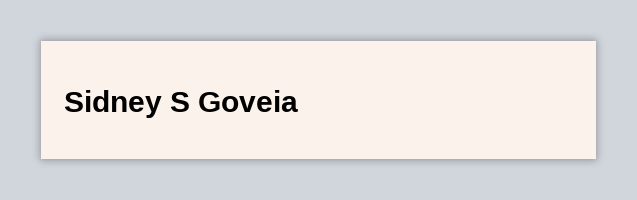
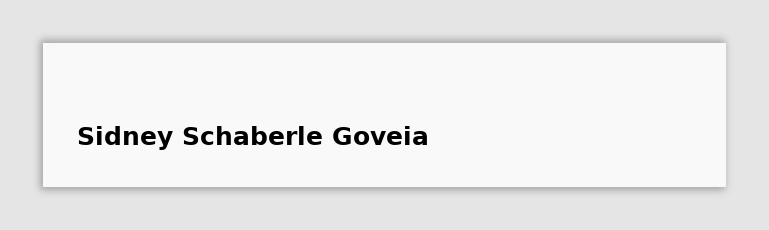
[170,92,191,112] S -> [182,126,323,145] Schaberle

